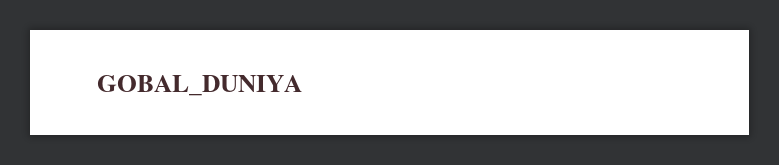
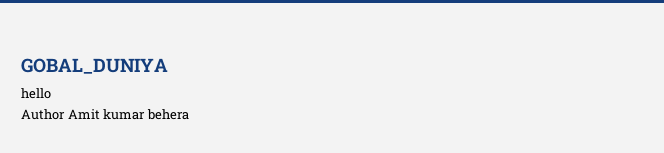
(302, 85) none -> [21,88,51,99] [21,109,189,120] // hello // Author Amit kumar behera

